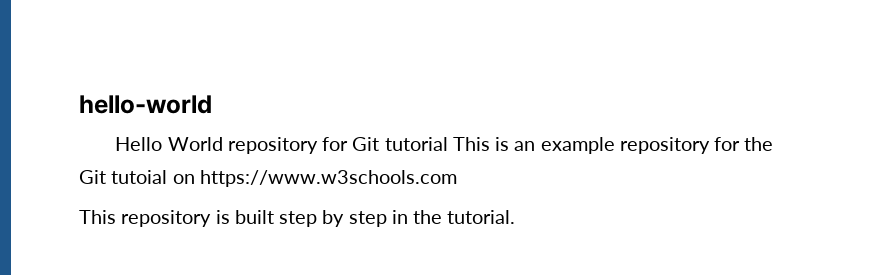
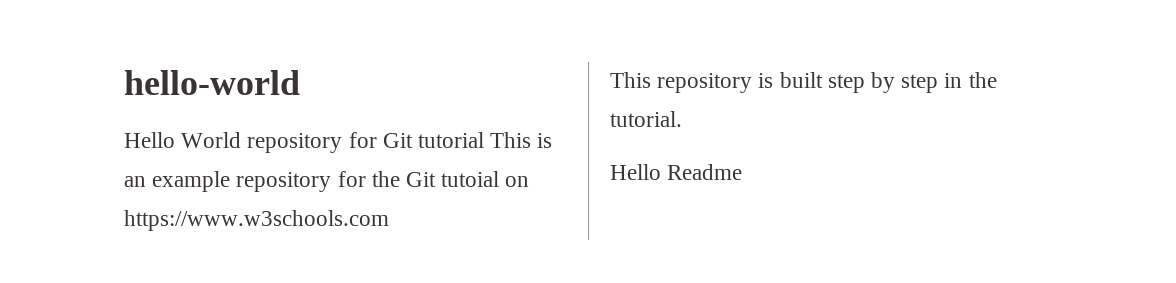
(516, 217) none -> [610,164,743,180] // Hello Readme

